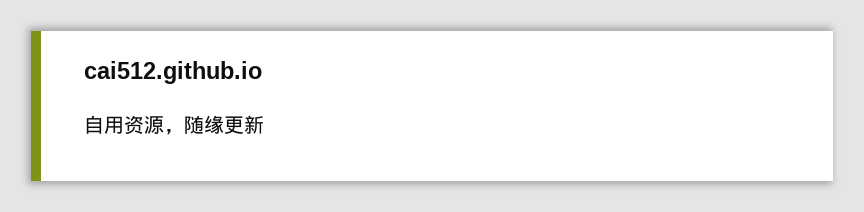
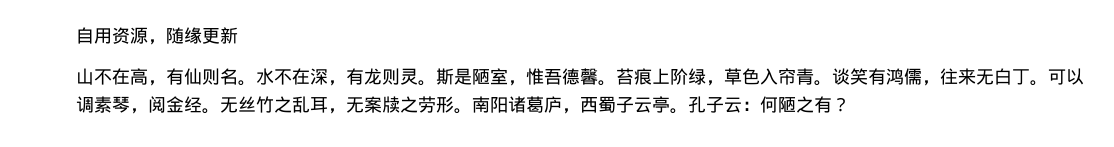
[84,61,262,84] cai512.github.io // -> (76, 35) none
(264, 124) none -> [76,68,1084,86] [76,96,850,114] // 山不在高，有仙则名。水不在深，有龙则灵。斯是陋室，惟吾德馨。苔痕上阶绿，草色入帘青。谈笑有鸿儒，往来无白丁。可以调素琴，阅金经。无丝竹之乱耳，无案牍之劳形。南阳诸葛庐，西蜀子云亭。孔子云：何陋之有？

